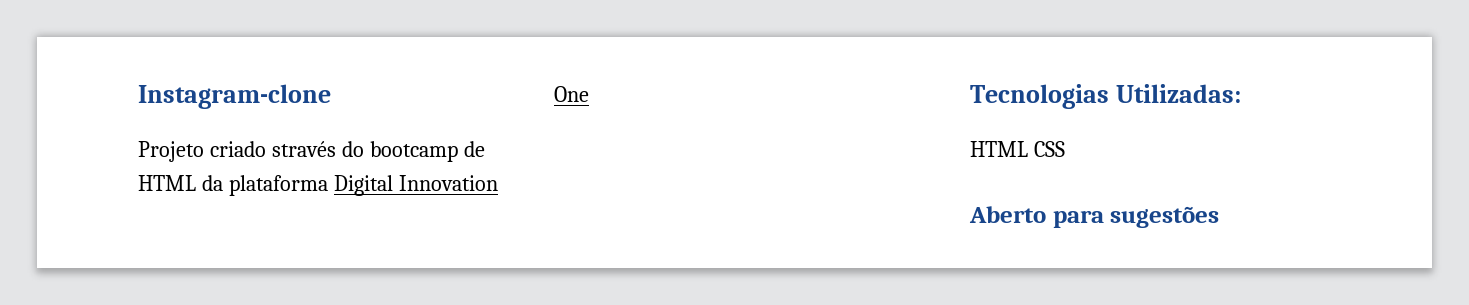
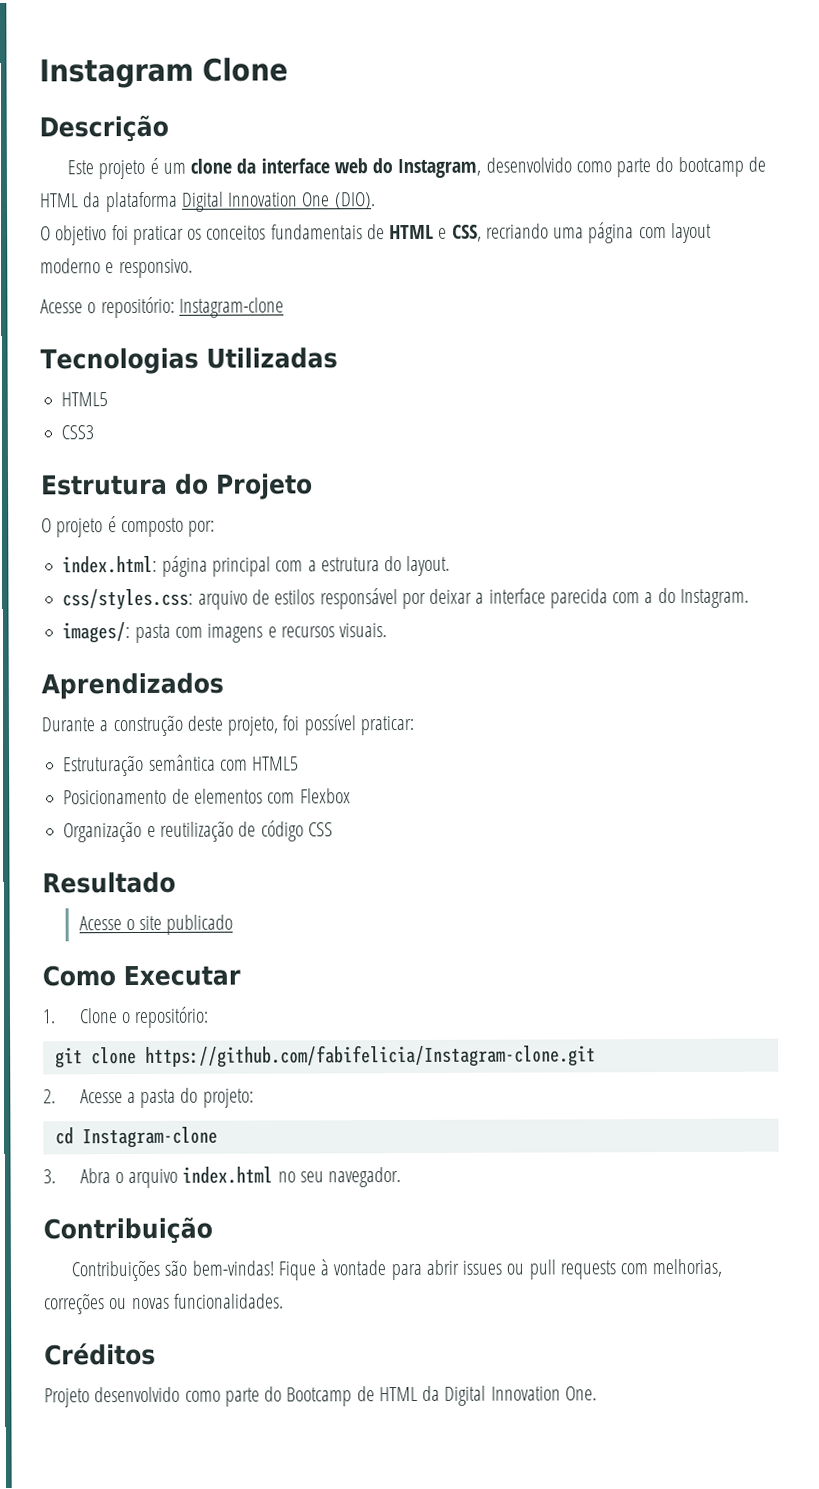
[138,84,331,109] [138,141,336,162] Instagram-clone // Projeto criado stravés -> [39,57,288,89] [39,114,169,143] [66,157,652,180] Instagram Clone // Descrição // Este projeto é um clone da interface web do Instagram, desenvolvido como parte
[970,84,1241,109] [970,141,1065,157] [969,206,1220,228] // Tecnologias Utilizadas: // HTML CSS // Aberto para sugestões -> [333,192,376,210] [40,222,712,246] [40,258,193,279] [40,296,284,319] [40,347,338,375] [61,392,109,407] [61,425,95,440] [41,473,313,500] [41,516,216,538] [62,555,451,577] [62,588,749,611] [62,622,388,644] [41,672,224,700] [41,714,414,737] [63,754,300,777] [63,788,351,805] [63,820,333,843] [42,871,176,894] [78,914,234,935] [42,965,241,987] [42,1006,210,1029] [54,1044,596,1069] [43,1087,254,1108] [54,1126,218,1149] [43,1166,402,1189] [43,1216,213,1245] [70,1258,723,1282] [44,1293,284,1315] [44,1342,156,1366] [44,1385,597,1408] (DIO). // O objetivo foi praticar os conceitos fundamentais de HTML e CSS, recriando uma página com layout moderno e responsivo. // Acesse o repositório: Instagram-clone // Tecnologias Utilizadas // HTML5 // CSS3 // Estrutura do Projeto // O projeto é composto por: // index.html: página principal com a estrutura do layout. // css/styles.css: arquivo de estilos responsável por deixar a interface parecida com a do Instagram. // images/: pasta com imagens e recursos visuais. // Aprendizados // Durante a construção deste projeto, foi possível praticar: // Estruturação semântica com HTML5 // Posicionamento de elementos com Flexbox // Organização e reutilização de código CSS // Resultado // Acesse o site publicado // Como Executar // 1. Clone o repositório: // git clone https://github.com/fabifelicia/Instagram-clone.git // 2. Acesse a pasta do projeto: // cd Instagram-clone // 3. Abra o arquivo index.html no seu navegador. // Contribuição // Contribuições são bem-vindas! Fique à vontade para abrir issues ou pull requests com melhorias, correções ou novas funcionalidades. // Créditos // Projeto desenvolvido como parte do Bootcamp de HTML da Digital Innovation One.

